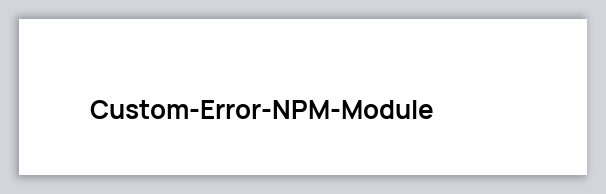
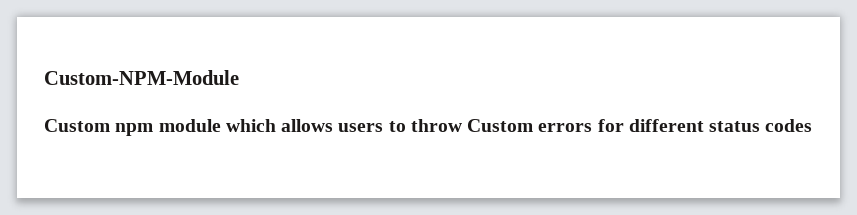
[90,100,434,119] Custom-Error-NPM-Module -> [44,70,239,85] [44,119,813,136] Custom-NPM-Module // Custom npm module which allows users to throw Custom errors for different status codes

